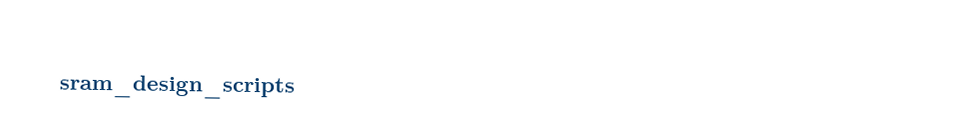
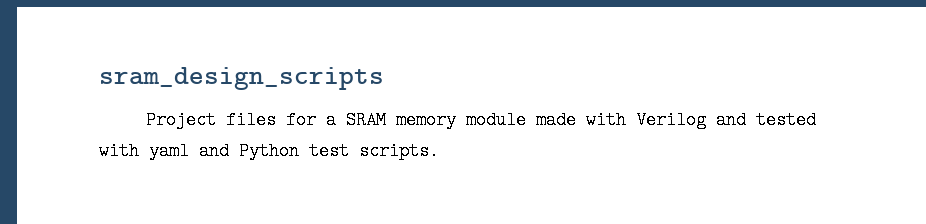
(295, 87) none -> [145,111,816,129] [99,142,439,160] // Project files for a SRAM memory module made with Verilog and tested with yaml and Python test scripts.

